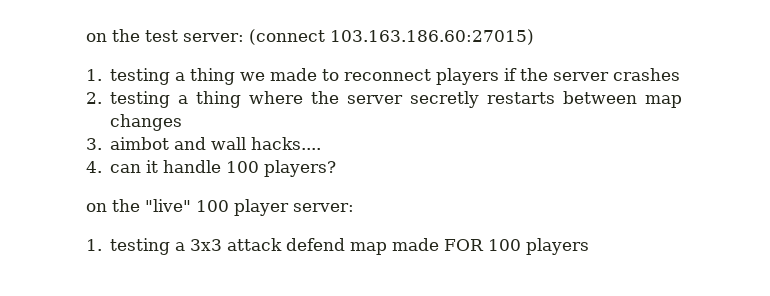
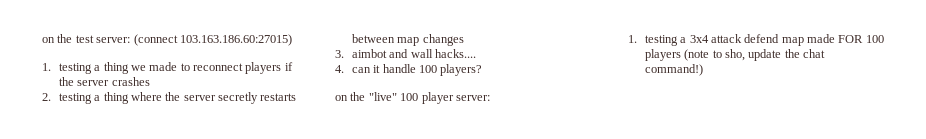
[190,239,223,251] 3x3 -> [689,35,709,43] 3x4
(590, 246) none -> [684,49,826,61] [644,64,703,76] (note to sho, update the chat command!)

